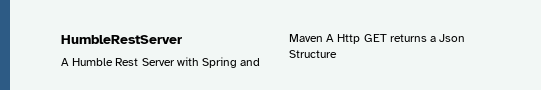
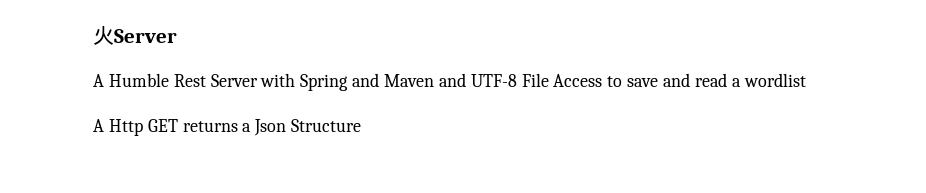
[61,35,182,44] HumbleRestServer -> [93,26,177,45] 火Server
(323, 38) none -> [438,73,806,87] and UTF-8 File Access to save and read a wordlist //

